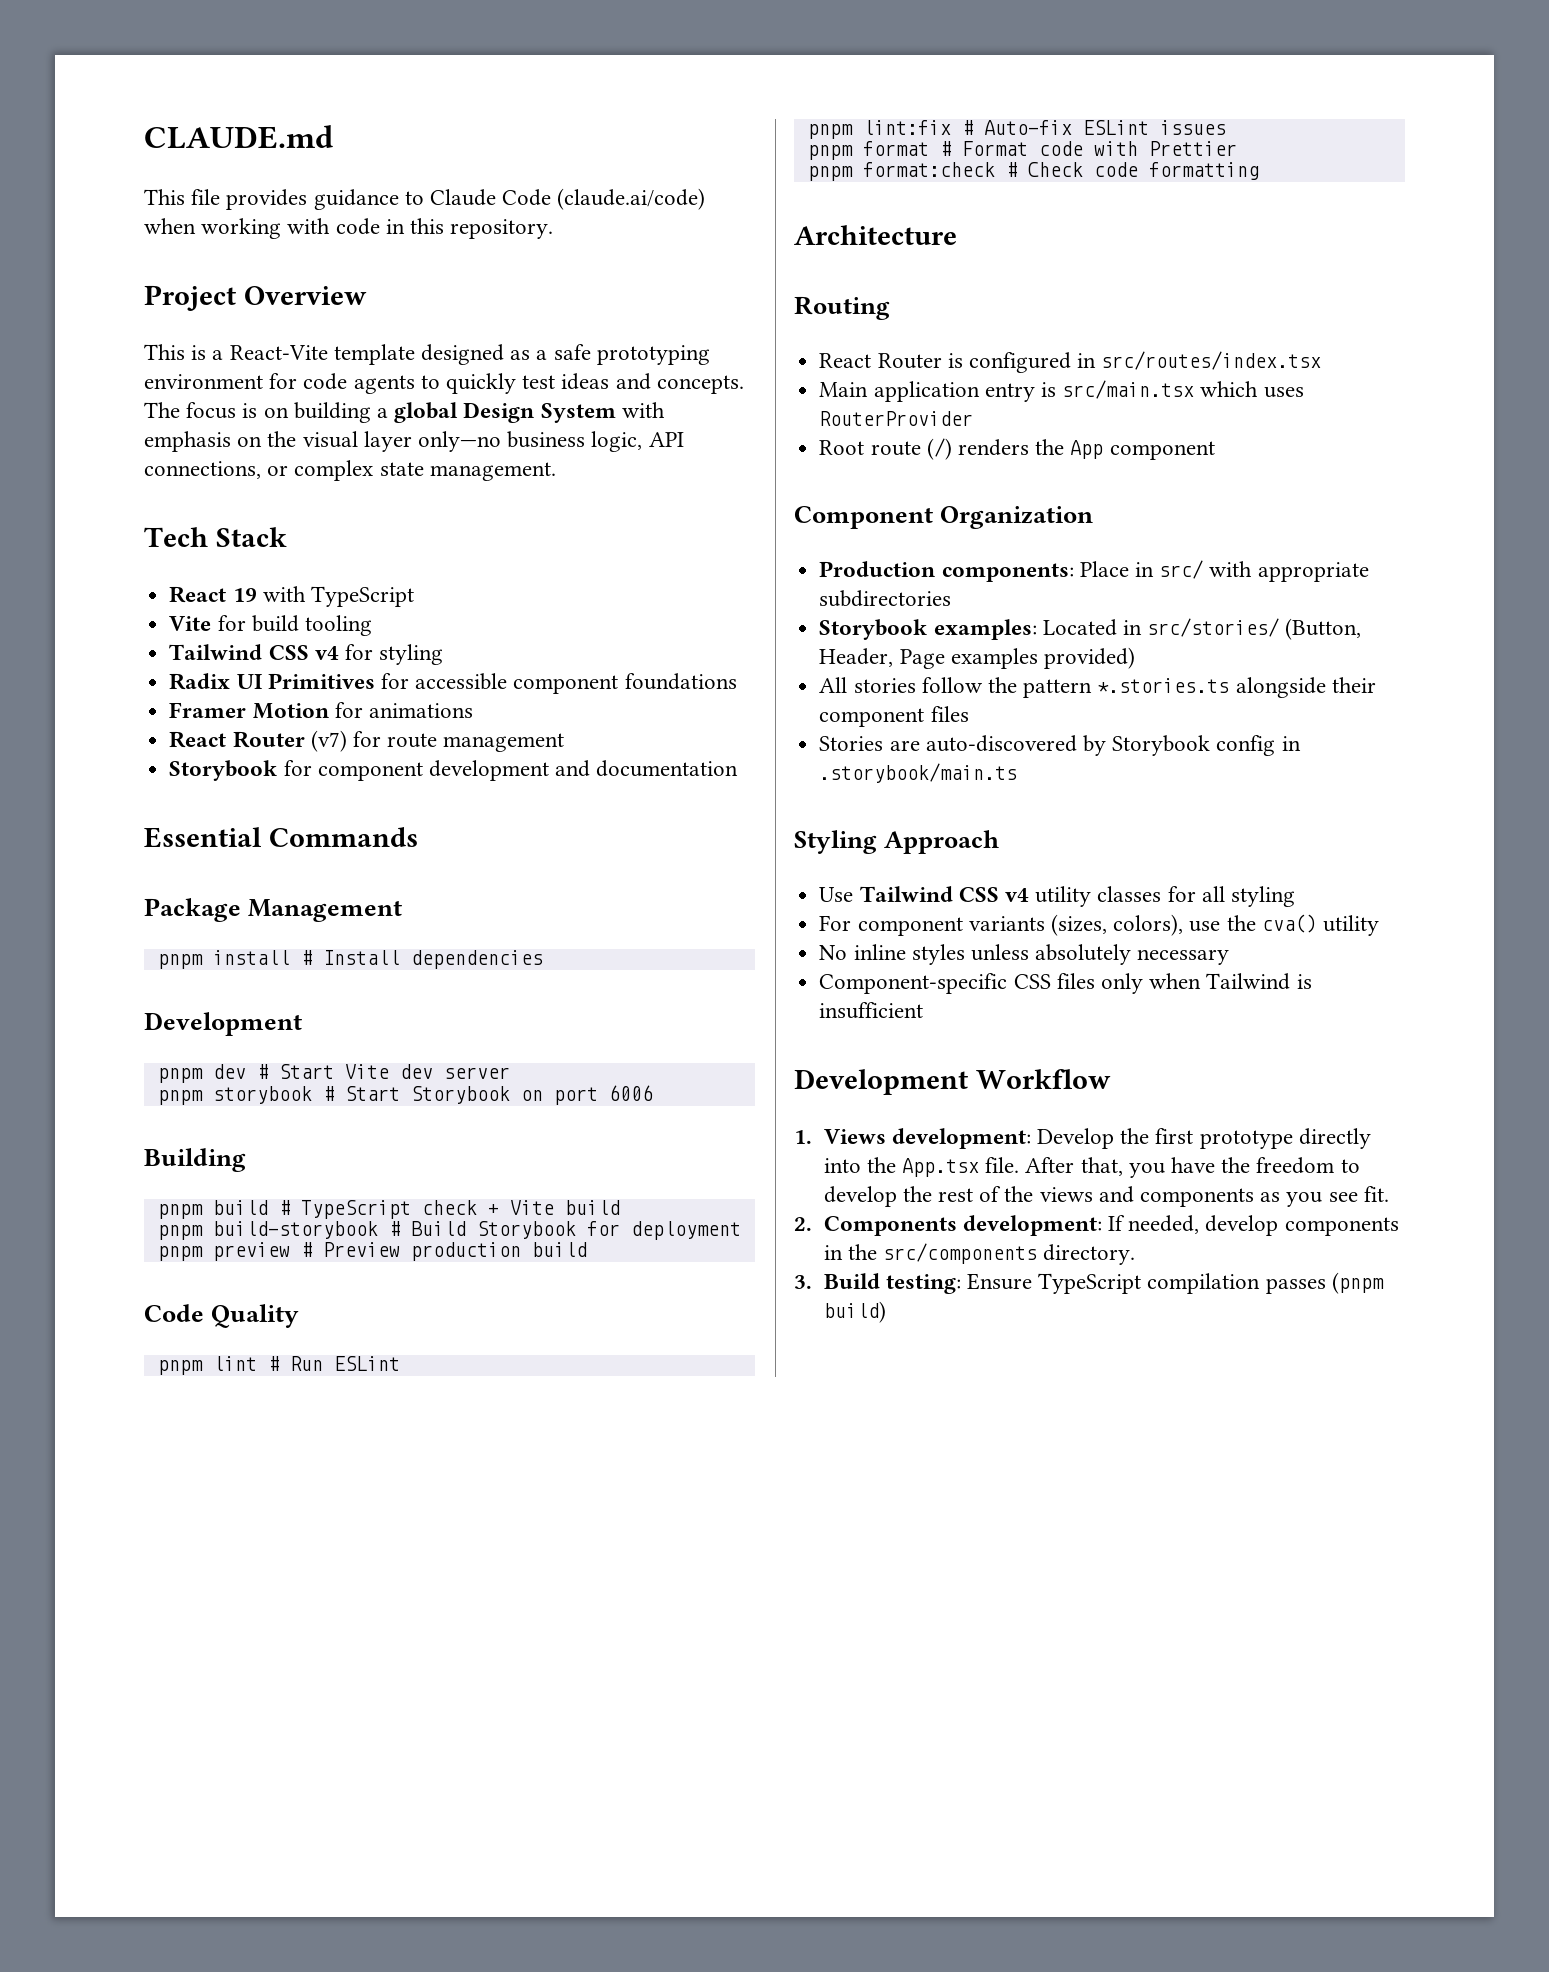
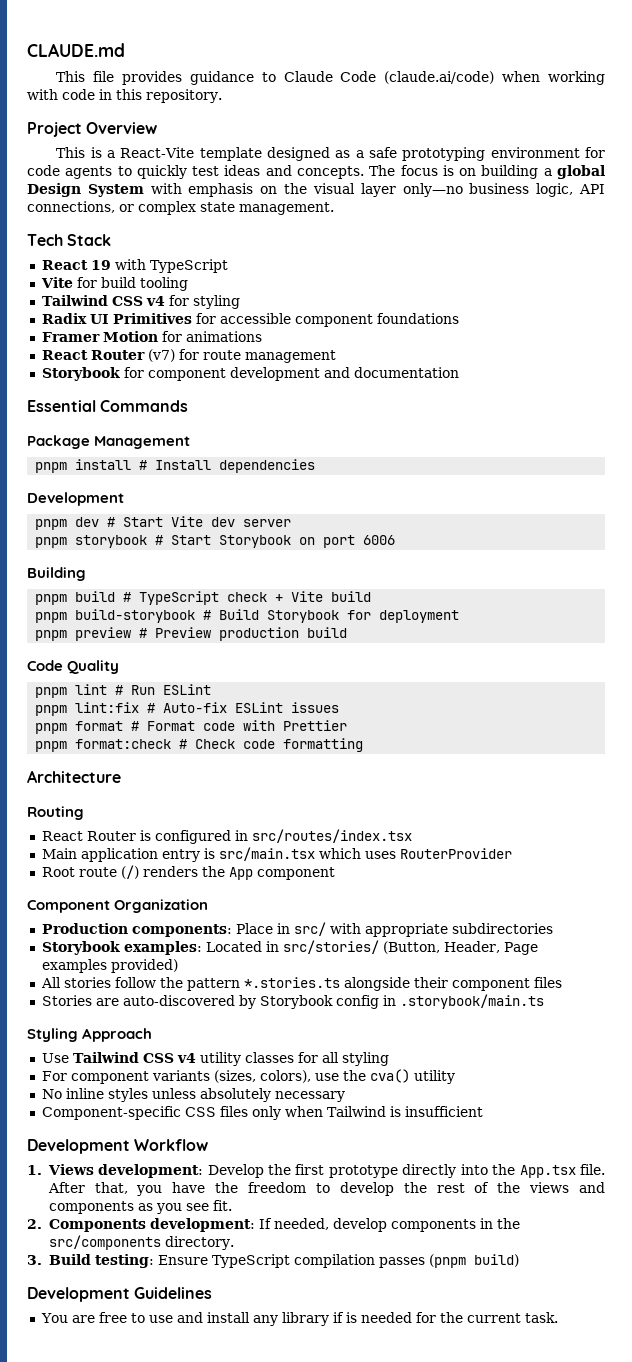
(886, 1312) none -> [27,1287,213,1302] [40,1312,558,1326] // Development Guidelines // You are free to use and install any library if is needed for the current task.

